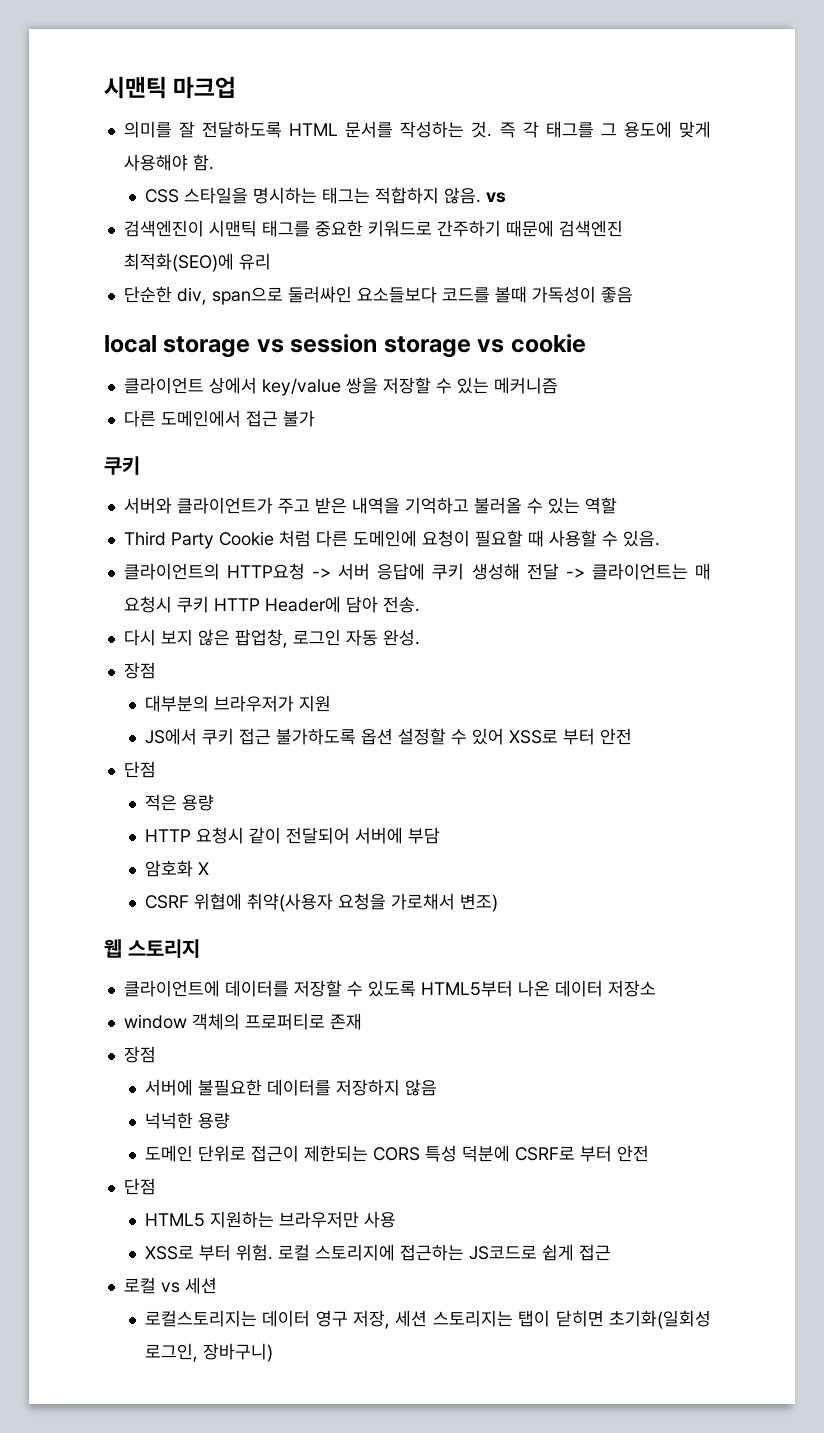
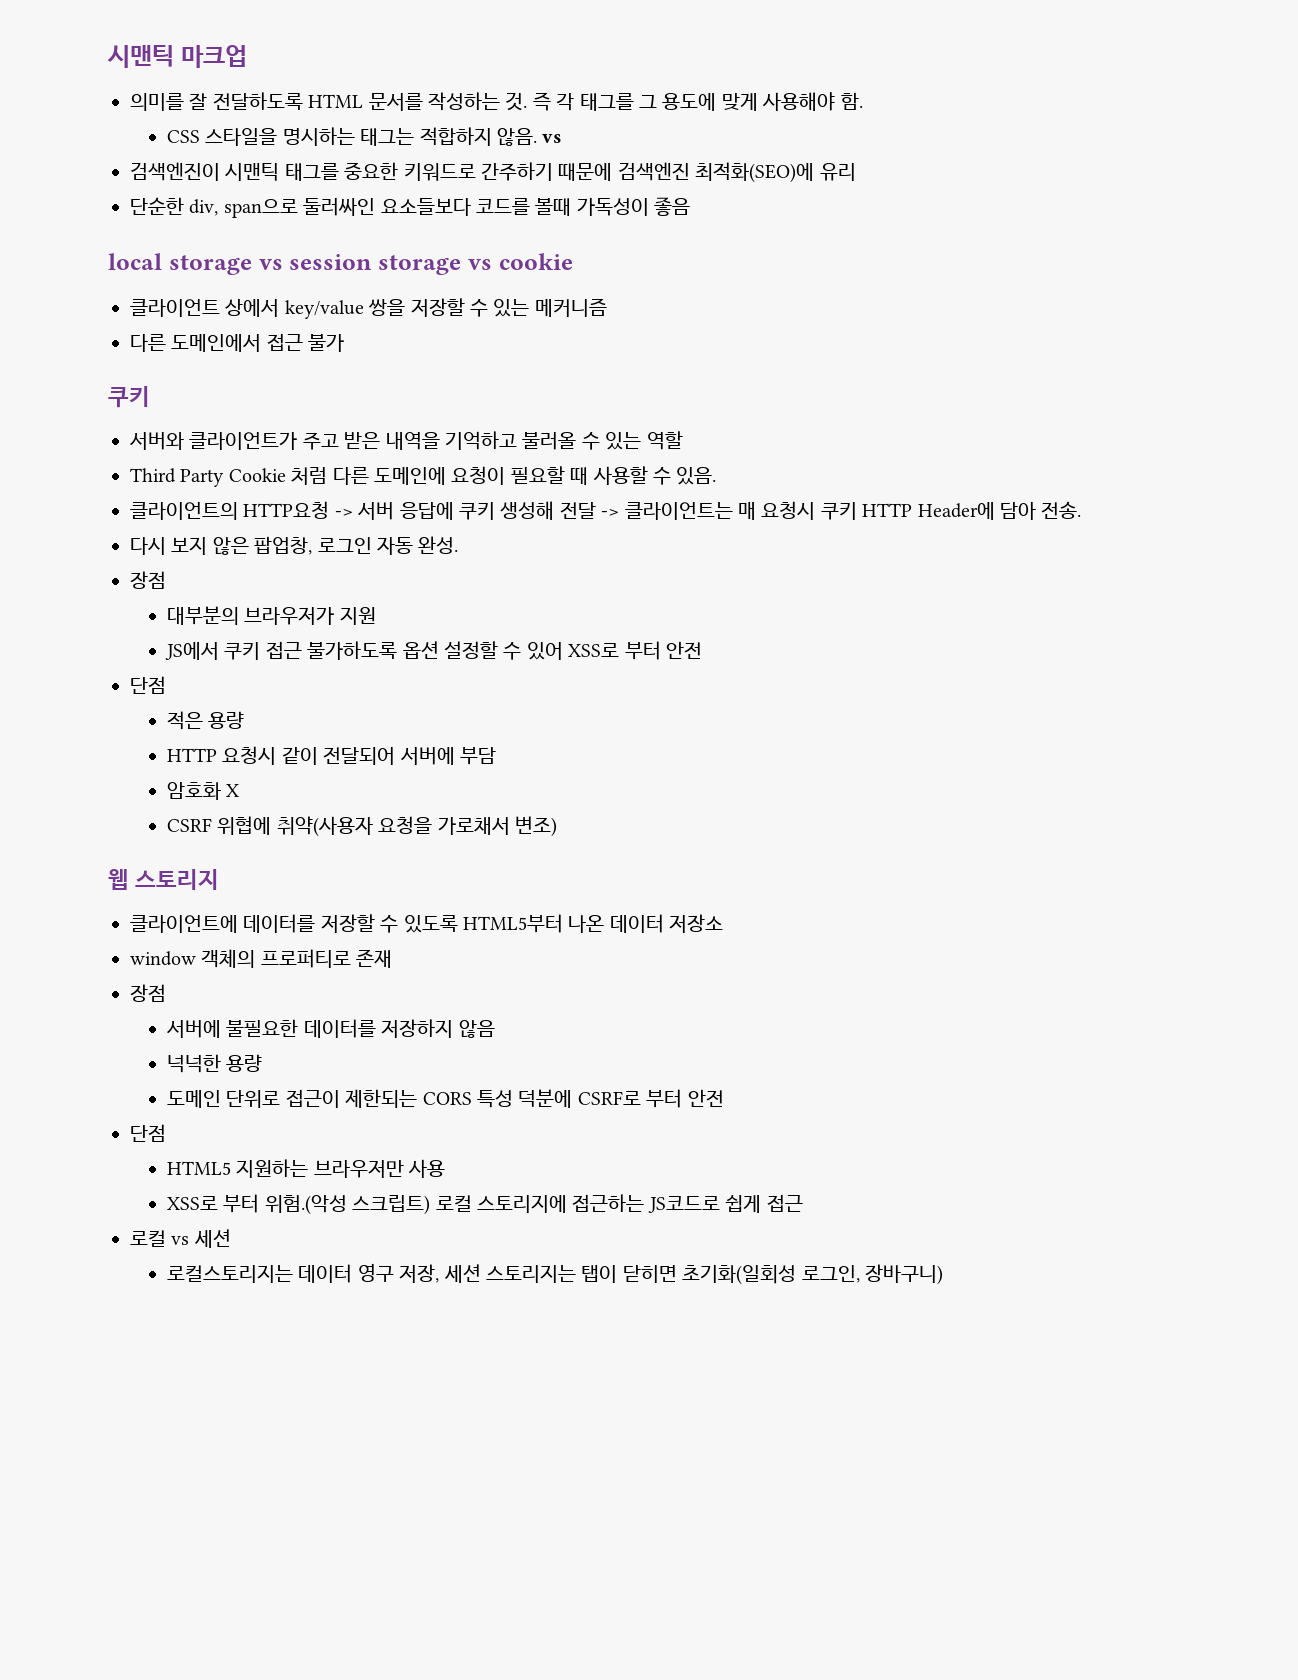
[235,1244,273,1261] 위험. -> [264,1195,431,1215] 위험.(악성 스크립트)

